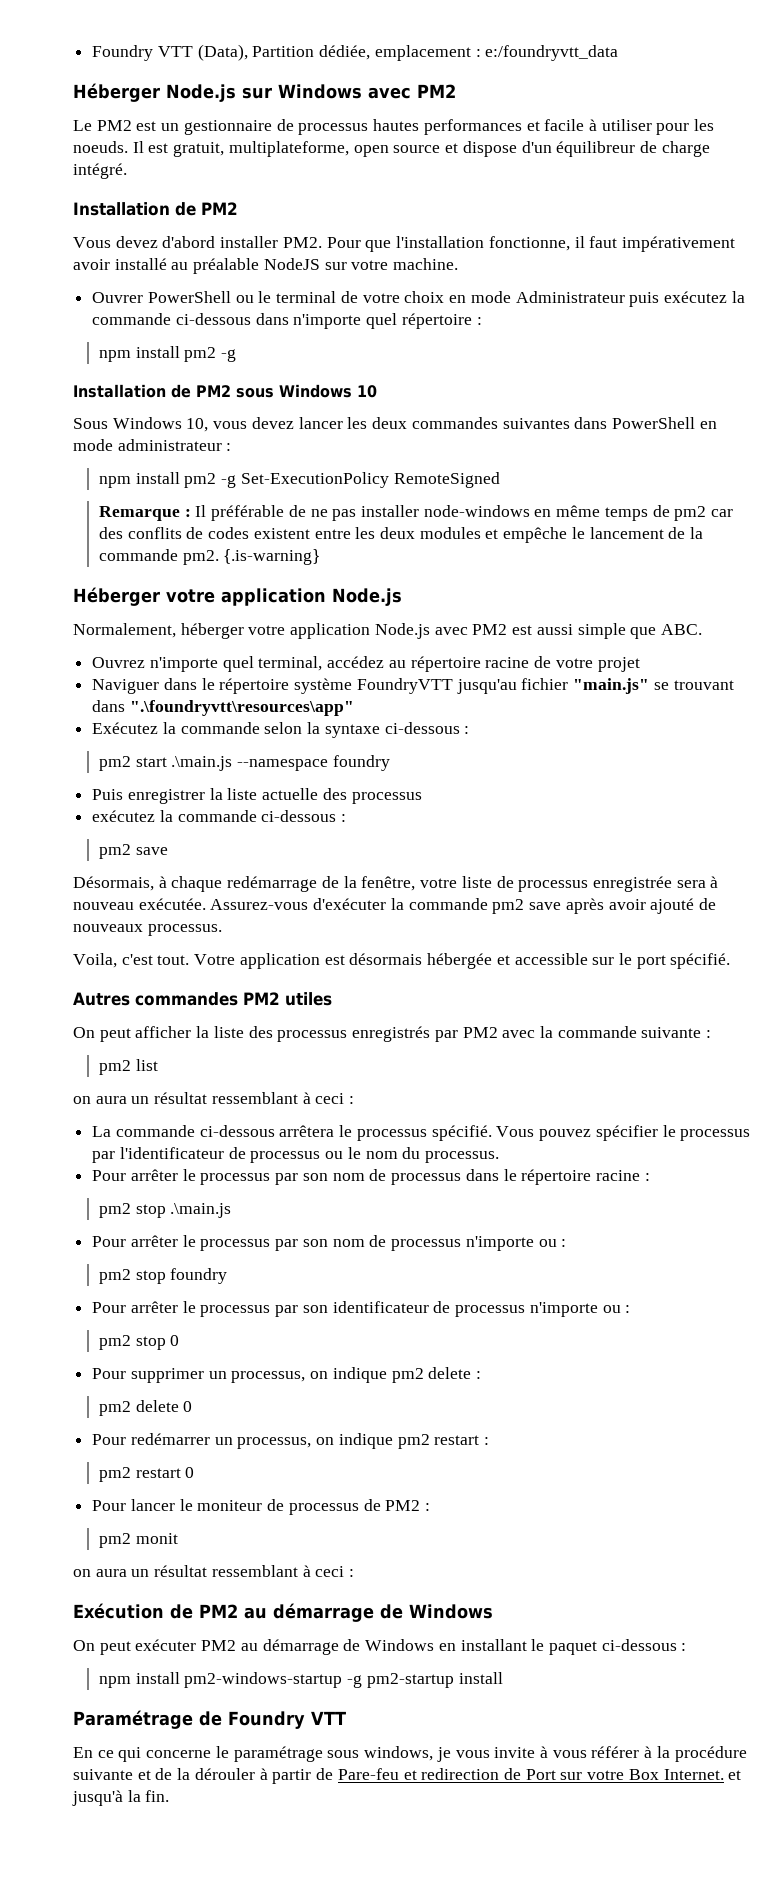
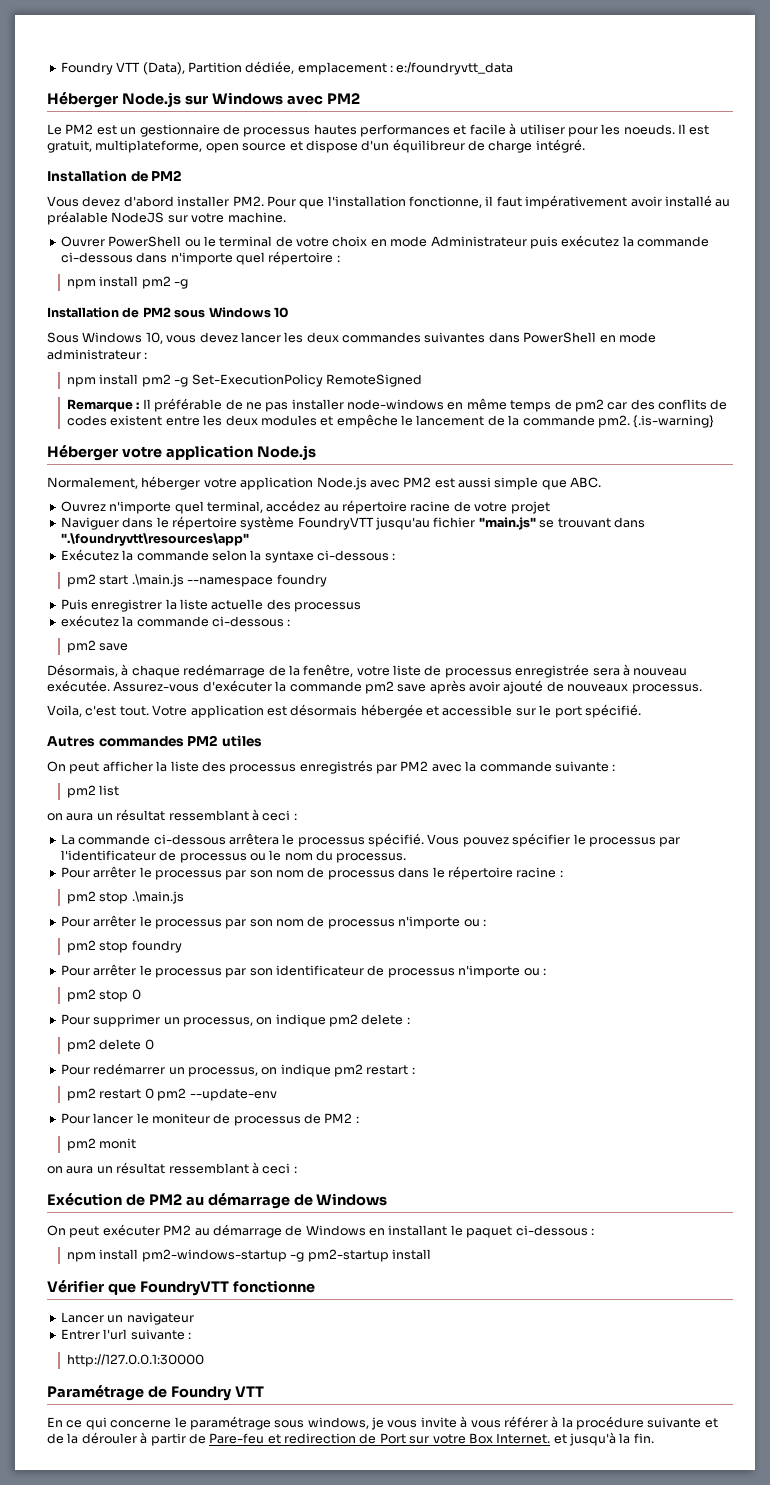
(195, 1472) none -> [157,1088,277,1101] pm2 --update-env
(503, 1678) none -> [47,1280,315,1296] [60,1312,194,1325] [60,1329,191,1340] [67,1354,205,1367] // Vérifier que FoundryVTT fonctionne // Lancer un navigateur // Entrer l'url suivante : // http://127.0.0.1:30000

